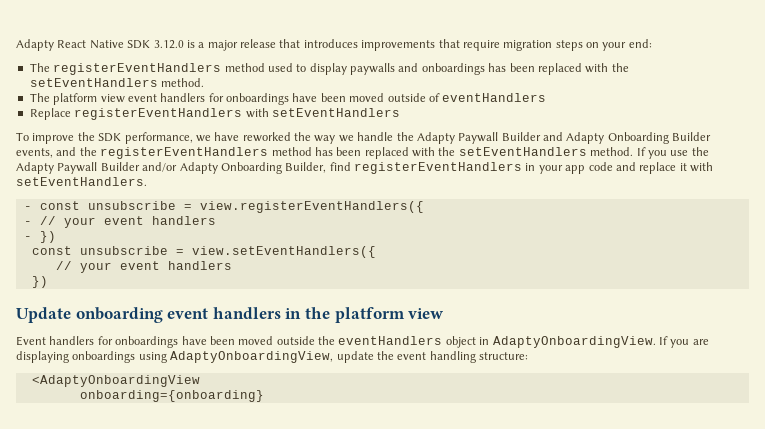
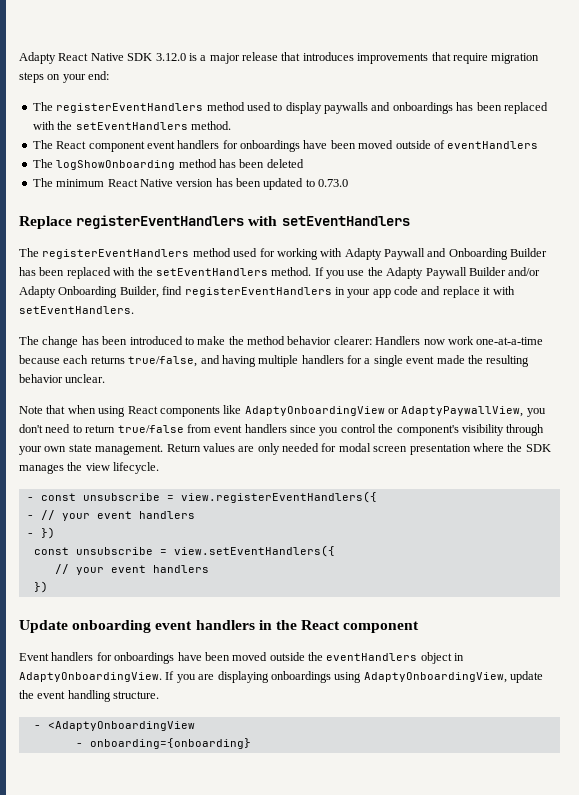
[53,93,125,105] platform view -> [56,141,145,152] React component
[29,108,400,120] [16,132,712,144] [16,147,312,159] Replace registerEventHandlers with setEventHandlers // To improve the SDK performance, we have reworked the way we handle the Adapty Paywall Builder and Adapty Onboarding Builder events, and the registerEventHandlers method -> [32,159,304,170] [32,178,349,190] [19,215,410,229] [19,248,548,260] The logShowOnboarding method has been deleted // The minimum React Native version has been updated to 0.73.0 // Replace registerEventHandlers with setEventHandlers // The registerEventHandlers method used for working with Adapty Paywall and Onboarding Builder
(147, 181) none -> [19,336,544,348] [19,355,530,367] [19,374,106,383] [19,405,546,417] [19,424,545,436] [19,443,551,455] [19,462,160,474] // The change has been introduced to make the method behavior clearer: Handlers now work one-at-a-time because each returns true/false, and having multiple handlers for a single event made the resulting behavior unclear. // Note that when using React components like AdaptyOnboardingView or AdaptyPaywallView, you don't need to return true/false from event handlers since you control the component's visibility through your own state management. Return values are only needed for modal screen presentation where the SDK manages the view lifecycle.
[334,307,445,323] platform view -> [301,620,420,633] React component
[479,352,528,360] structure: // -> [113,691,160,699] [33,725,41,729] structure. // -
(200, 381) none -> [75,743,83,747] -

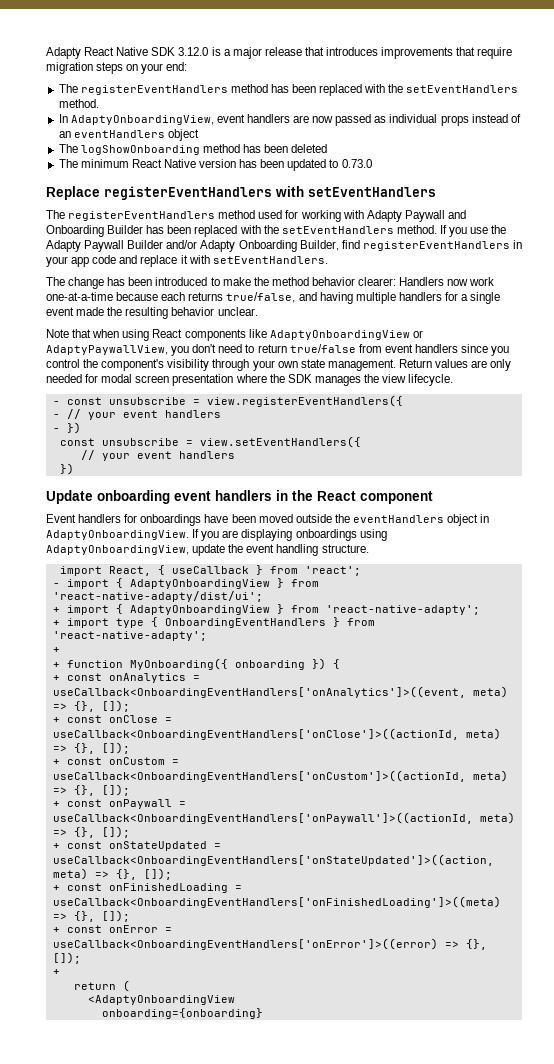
[246,102,453,114] used to display paywalls and onboardings -> (268, 88) none
[32,140,539,152] The React component event handlers for onboardings have been moved outside of eventHandlers -> [58,114,521,126] [58,129,199,141] In AdaptyOnboardingView, event handlers are now passed as individual props instead of an eventHandlers object
[33,725,41,729] - -> [59,565,361,576] [52,578,319,589] [52,591,263,602] [52,604,480,615] [52,617,375,628] [52,631,207,641] [52,647,60,653] [52,658,340,670] [52,673,200,683] [52,686,508,698] [52,700,130,712] [52,715,172,723] [52,728,501,740] [52,742,130,754] [52,757,179,765] [52,770,508,782] [52,784,130,796] [52,799,186,809] [52,812,515,824] [52,826,130,838] [52,841,221,851] [52,854,494,866] [52,868,172,880] [52,883,242,893] [52,896,501,908] [52,910,130,922] [52,925,172,933] [52,938,487,950] [52,952,81,964] [52,969,60,975] [73,980,130,992] import React, { useCallback } from 'react'; // - import { AdaptyOnboardingView } from 'react-native-adapty/dist/ui'; // + import { AdaptyOnboardingView } from 'react-native-adapty'; // + import type { OnboardingEventHandlers } from 'react-native-adapty'; // + // + function MyOnboarding({ onboarding }) { // + const onAnalytics = useCallback<OnboardingEventHandlers['onAnalytics']>((event, meta) => {}, []); // + const onClose = useCallback<OnboardingEventHandlers['onClose']>((actionId, meta) => {}, []); // + const onCustom = useCallback<OnboardingEventHandlers['onCustom']>((actionId, meta) => {}, []); // + const onPaywall = useCallback<OnboardingEventHandlers['onPaywall']>((actionId, meta) => {}, []); // + const onStateUpdated = useCallback<OnboardingEventHandlers['onStateUpdated']>((action, meta) => {}, []); // + const onFinishedLoading = useCallback<OnboardingEventHandlers['onFinishedLoading']>((meta) => {}, []); // + const onError = useCallback<OnboardingEventHandlers['onError']>((error) => {}, []); // + // return ( //
[75,743,83,747] - -> (235, 1000) none

